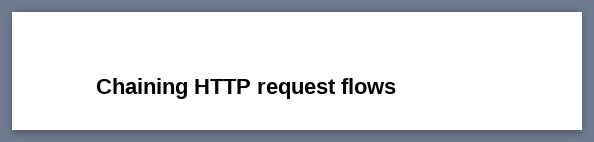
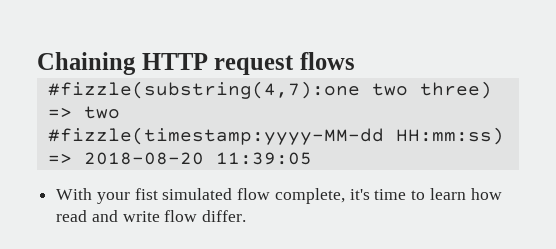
(396, 86) none -> [47,81,492,99] [47,106,120,119] [47,127,504,145] [47,152,312,165] [56,188,502,204] [56,210,247,222] // #fizzle(substring(4,7):one two three) => two // #fizzle(timestamp:yyyy-MM-dd HH:mm:ss) => 2018-08-20 11:39:05 // With your fist simulated flow complete, it's time to learn how read and write flow differ.

